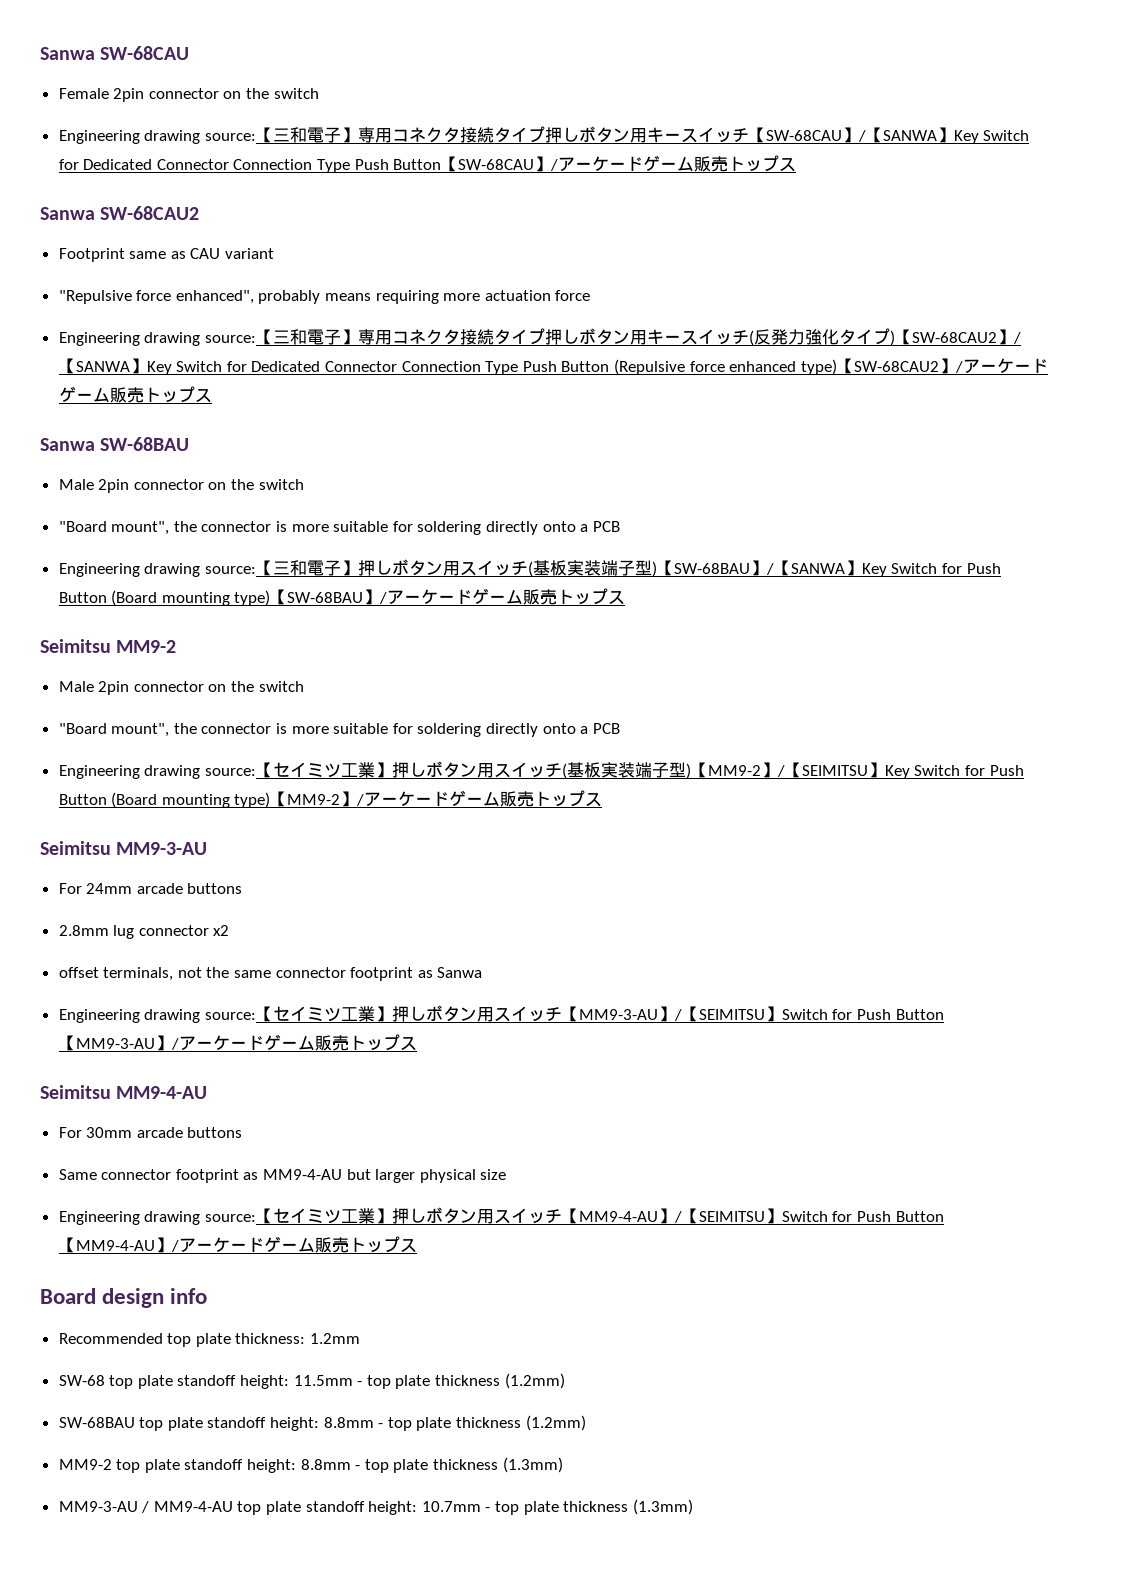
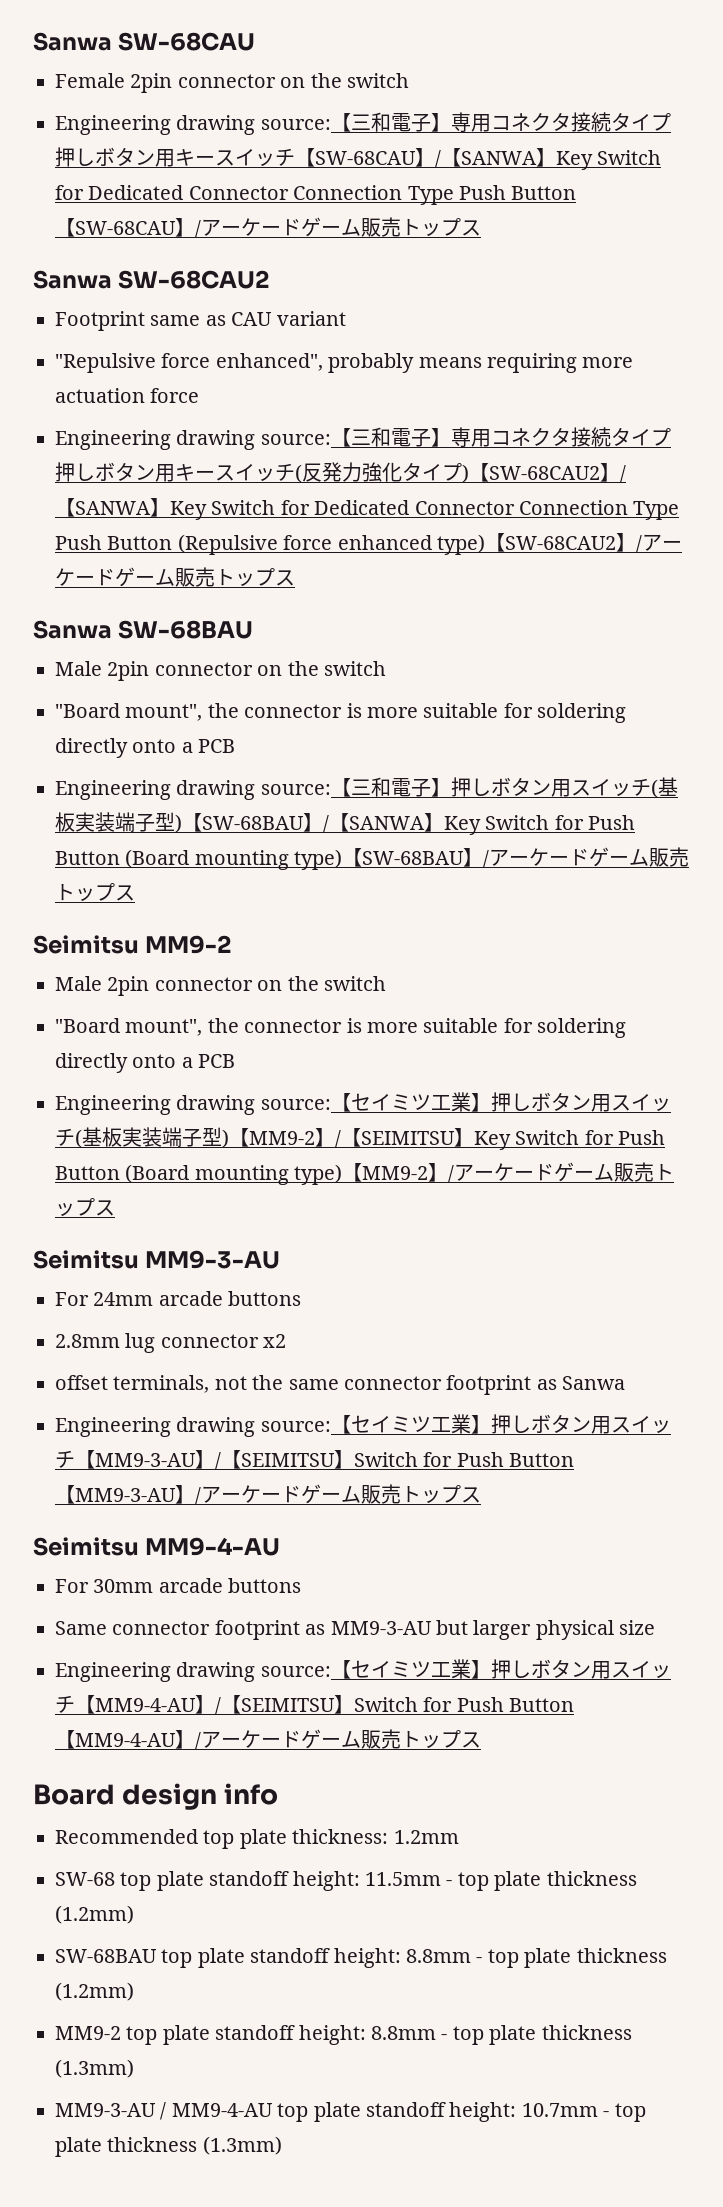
[263,1169,343,1180] MM9-4-AU -> [330,1621,432,1635] MM9-3-AU

